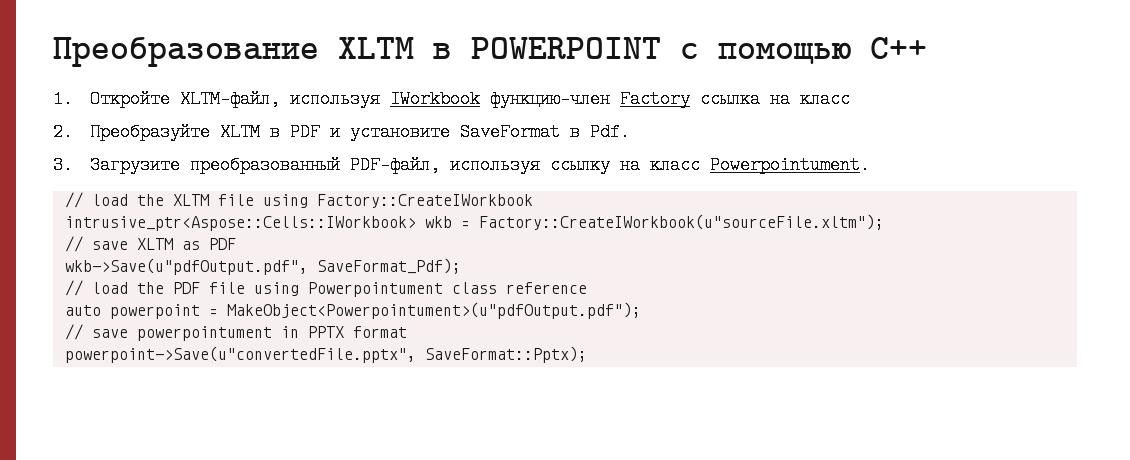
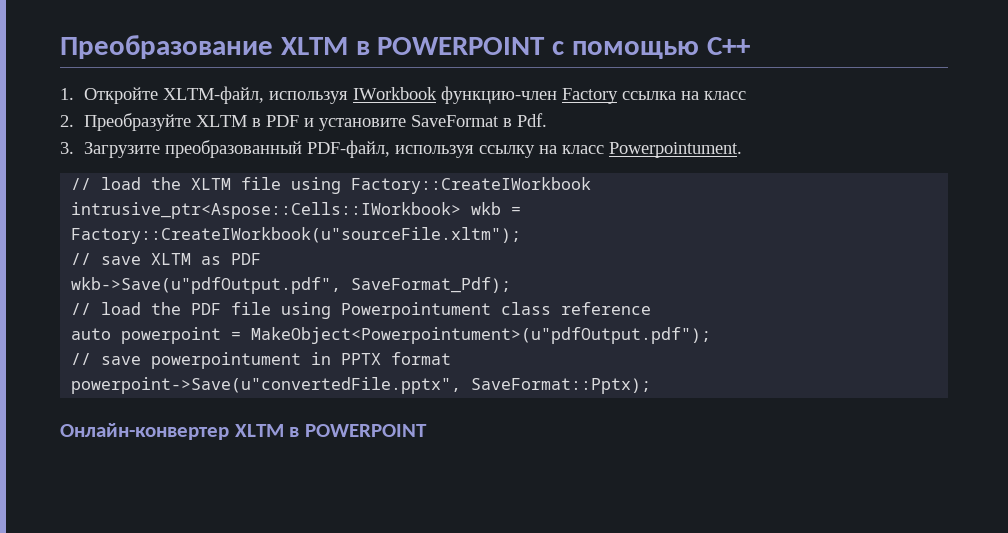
(587, 354) none -> [60,423,427,440] // Онлайн-конвертер XLTM в POWERPOINT

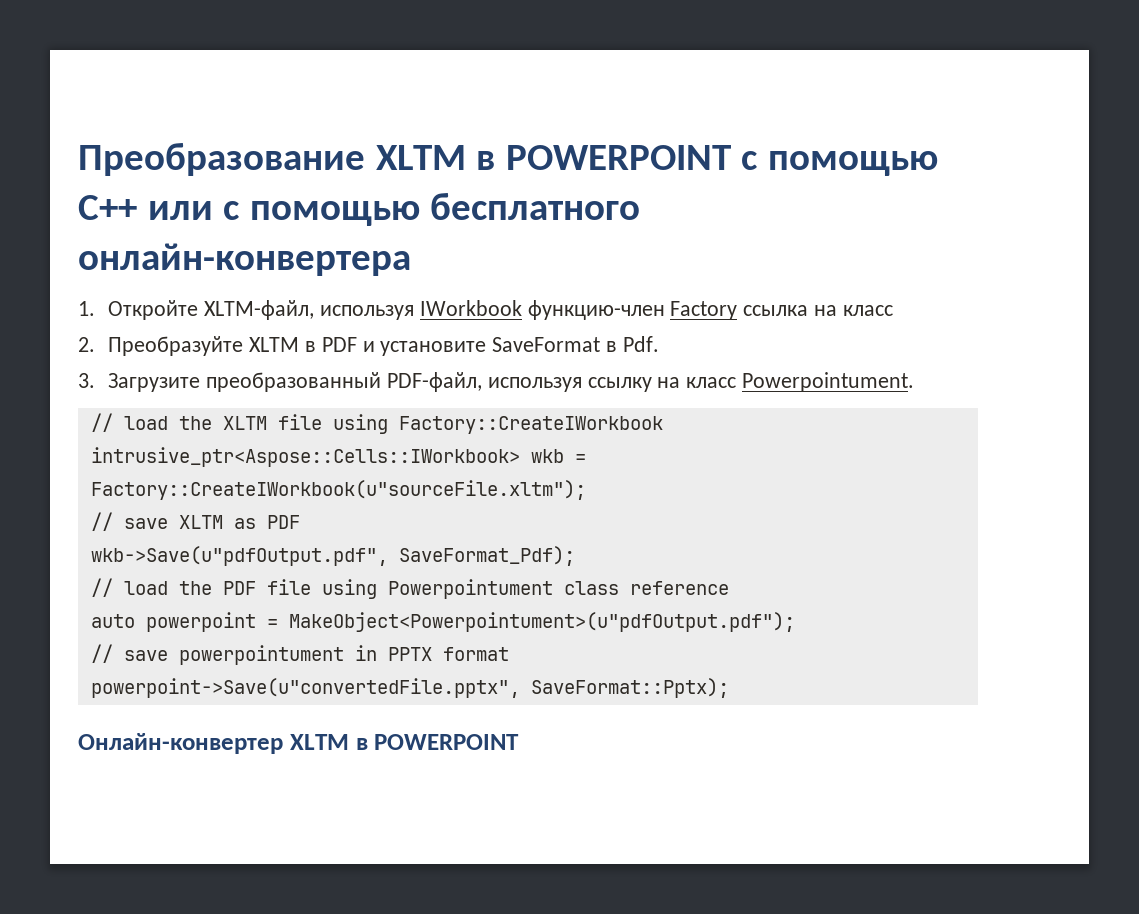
(750, 46) none -> [147,192,641,226] [78,243,411,276] или с помощью бесплатного онлайн-конвертера

